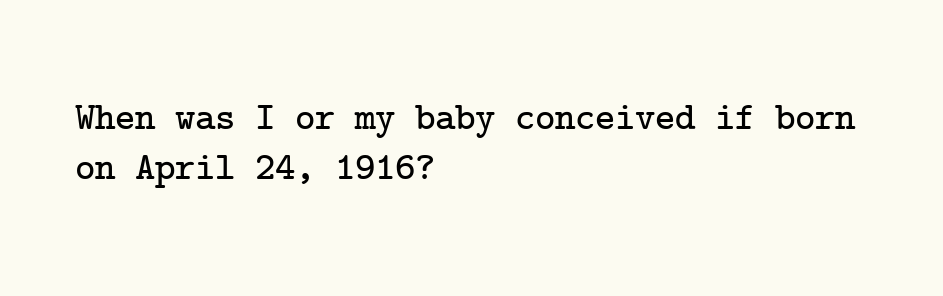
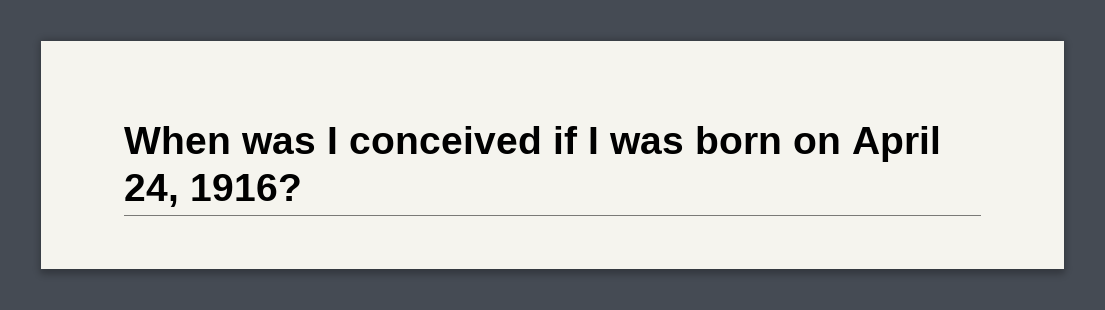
[295,105,755,138] or my baby conceived if -> [349,126,684,154] conceived if I was

